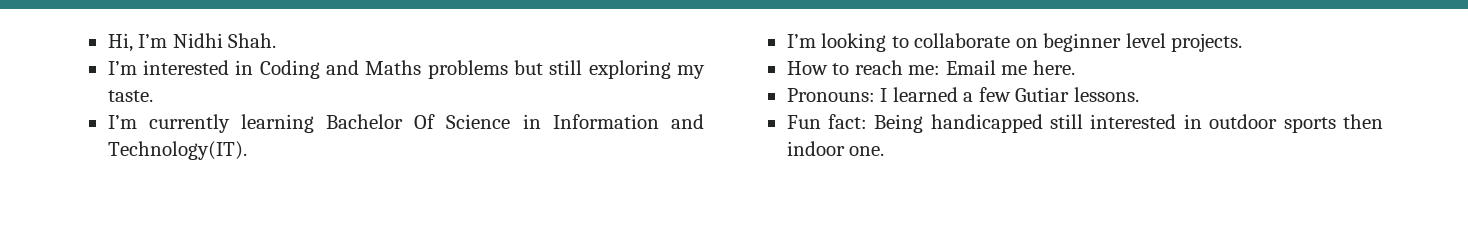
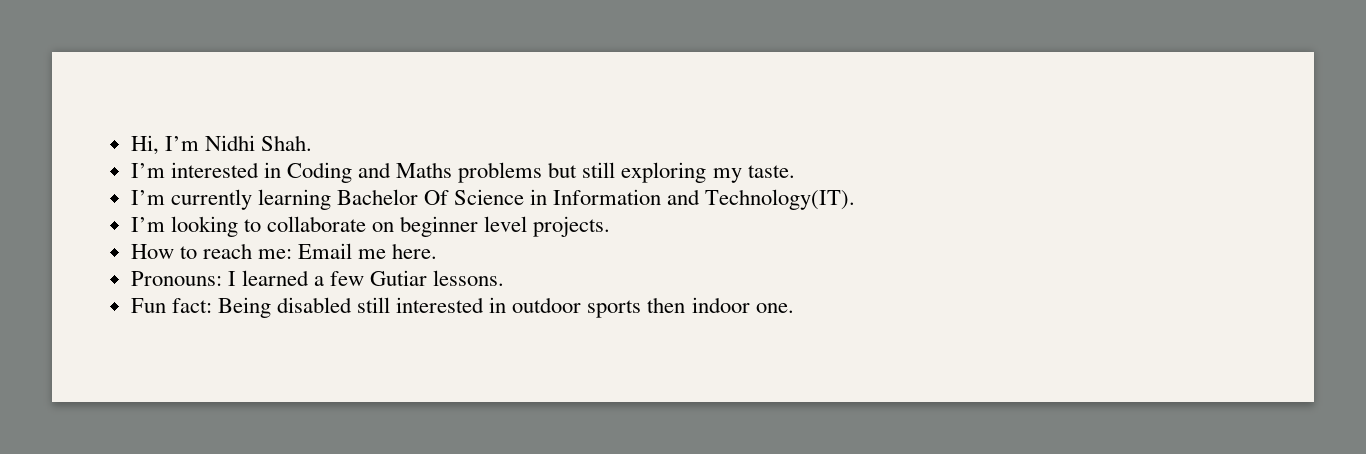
[930,114,1043,133] handicapped -> [276,297,352,313] disabled

